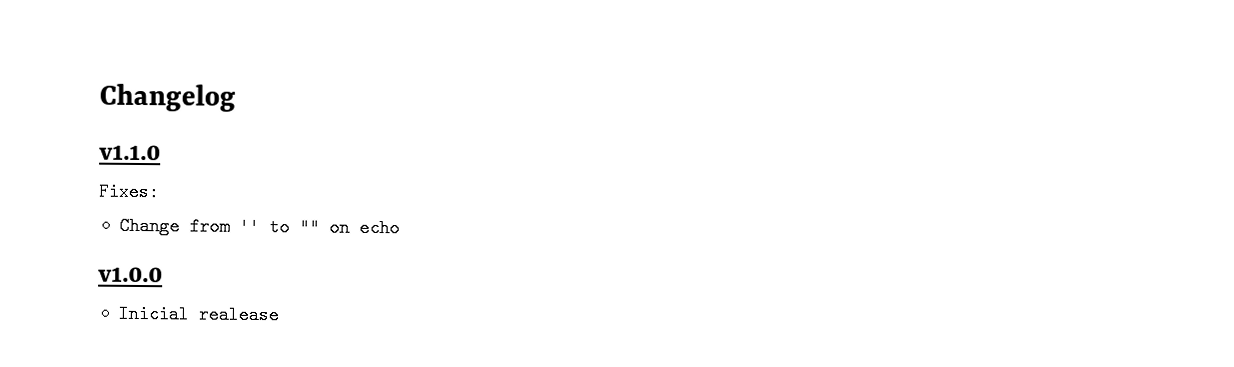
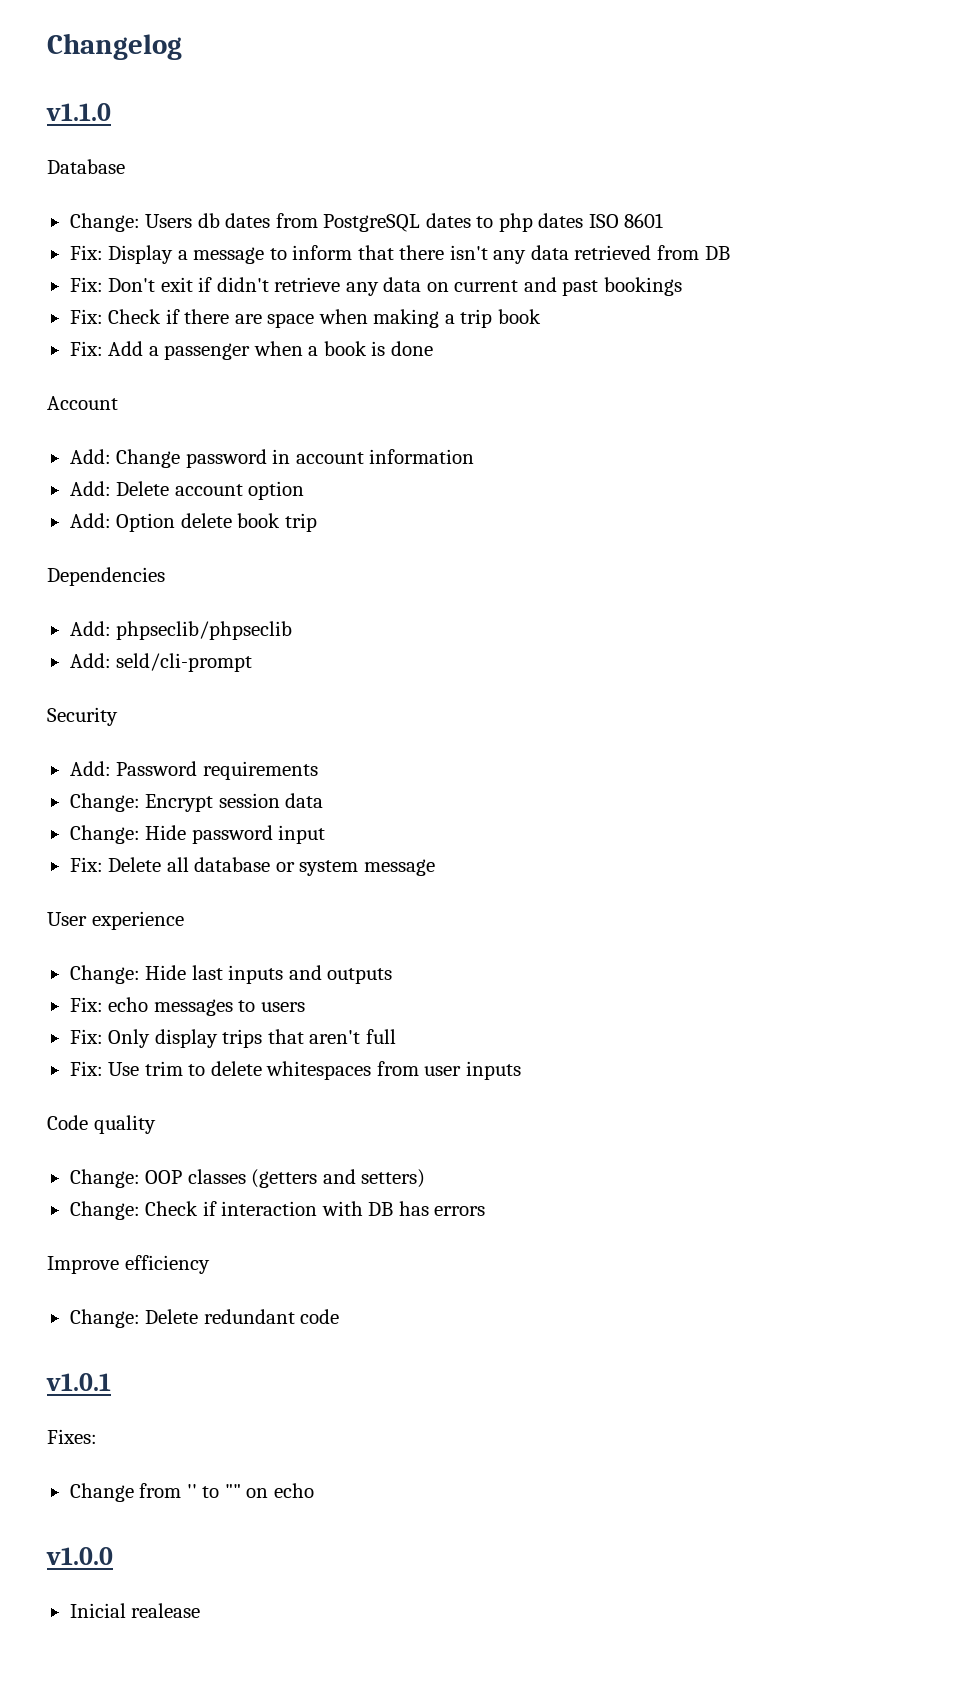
(161, 152) none -> [47,159,125,174] [69,213,664,232] [69,245,730,264] [69,277,682,296] [69,309,541,328] [69,341,433,360] [47,396,118,410] [69,449,475,468] [69,481,305,500] [69,513,317,532] [47,567,165,586] [69,621,293,640] [69,653,253,672] [47,707,118,726] [69,761,318,780] [69,793,324,812] [69,825,326,844] [69,857,435,876] [47,911,184,930] [69,965,393,984] [69,997,305,1016] [69,1029,396,1048] [69,1061,521,1080] [47,1115,156,1134] [69,1169,426,1188] [69,1201,486,1220] [47,1255,210,1274] [69,1309,340,1328] [46,1373,111,1391] // Database // Change: Users db dates from PostgreSQL dates to php dates ISO 8601 // Fix: Display a message to inform that there isn't any data retrieved from DB // Fix: Don't exit if didn't retrieve any data on current and past bookings // Fix: Check if there are space when making a trip book // Fix: Add a passenger when a book is done // Account // Add: Change password in account information // Add: Delete account option // Add: Option delete book trip // Dependencies // Add: phpseclib/phpseclib // Add: seld/cli-prompt // Security // Add: Password requirements // Change: Encrypt session data // Change: Hide password input // Fix: Delete all database or system message // User experience // Change: Hide last inputs and outputs // Fix: echo messages to users // Fix: Only display trips that aren't full // Fix: Use trim to delete whitespaces from user inputs // Code quality // Change: OOP classes (getters and setters) // Change: Check if interaction with DB has errors // Improve efficiency // Change: Delete redundant code // v1.0.1

